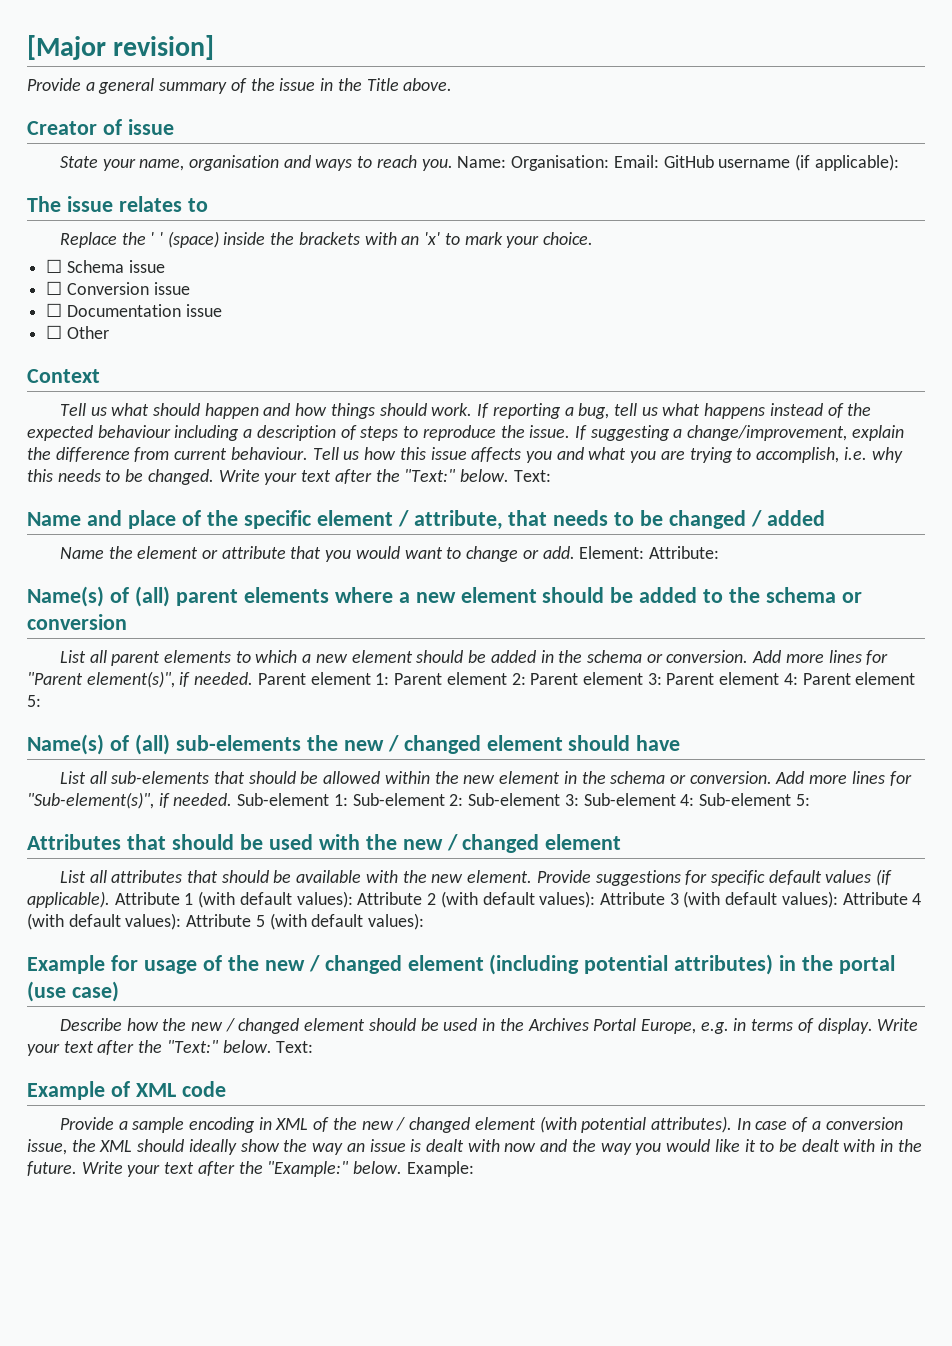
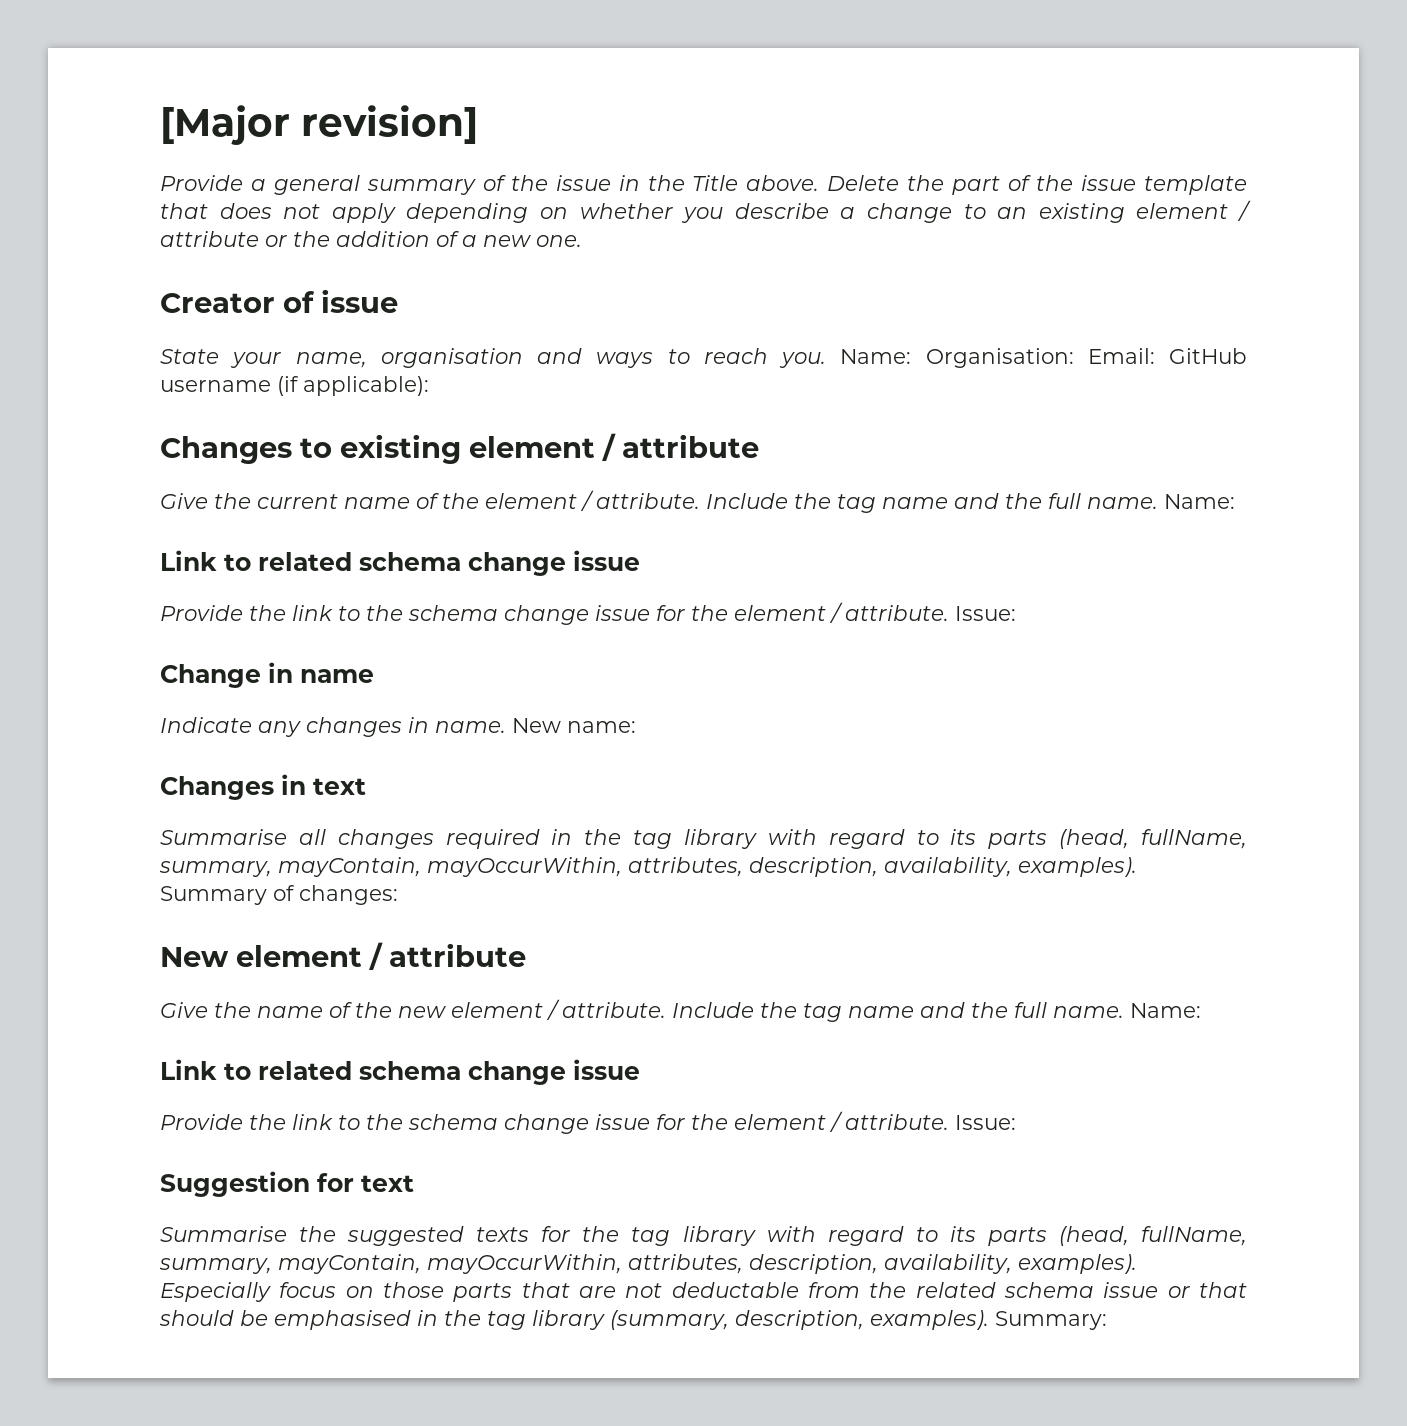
(453, 84) none -> [827,175,1248,195] [160,200,1251,223] [160,231,582,247] Delete the part of the issue template that does not apply depending on whether you describe a change to an existing element / attribute or the addition of a new one.
[27,196,208,212] [59,231,594,248] [46,259,165,273] [46,281,190,295] [46,303,222,317] [46,325,109,339] [27,369,100,383] [59,403,872,419] [27,425,904,441] [27,447,903,463] [27,469,551,485] [27,510,826,530] [59,546,720,562] [27,586,863,607] [27,614,127,630] [59,650,889,666] [27,671,916,688] [27,695,41,707] [27,734,681,755] [59,771,912,786] [27,792,810,809] [27,834,622,853] [59,869,893,886] [27,891,922,908] [27,913,425,930] [27,954,896,975] [27,981,119,1002] [59,1018,919,1034] [27,1040,314,1056] [27,1081,226,1100] [59,1116,903,1133] [27,1139,922,1155] [27,1161,474,1177] The issue relates to // Replace the ' ' (space) inside the brackets with an 'x' to mark your choice. // ☐ Schema issue // ☐ Conversion issue // ☐ Documentation issue // ☐ Other // Context // Tell us what should happen and how things should work. If reporting a bug, tell us what happens instead of the expected behaviour including a description of steps to reproduce the issue. If suggesting a change/improvement, explain the difference from current behaviour. Tell us how this issue affects you and what you are trying to accomplish, i.e. why this needs to be changed. Write your text after the "Text:" below. Text: // Name and place of the specific element / attribute, that needs to be changed / added // Name the element or attribute that you would want to change or add. Element: Attribute: // Name(s) of (all) parent elements where a new element should be added to the schema or conversion // List all parent elements to which a new element should be added in the schema or conversion. Add more lines for "Parent element(s)", if needed. Parent element 1: Parent element 2: Parent element 3: Parent element 4: Parent element 5: // Name(s) of (all) sub-elements the new / changed element should have // List all sub-elements that should be allowed within the new element in the schema or conversion. Add more lines for "Sub-element(s)", if needed. Sub-element 1: Sub-element 2: Sub-element 3: Sub-element 4: Sub-element 5: // Attributes that should be used with the new / changed element // List all attributes that should be available with the new element. Provide suggestions for specific default values (if applicable). Attribute 1 (with default values): Attribute 2 (with default values): Attribute 3 (with default values): Attribute 4 (with default values): Attribute 5 (with default values): // Example for usage of the new / changed element (including potential attributes) in the portal (use case) // Describe how the new / changed element should be used in the Archives Portal Europe, e.g. in terms of display. Write your text after the "Text:" below. Text: // Example of XML code // Provide a sample encoding in XML of the new / changed element (with potential attributes). In case of a conversion issue, the XML should ideally show the way an issue is dealt with now and the way you would like it to be dealt with in the future. Write your text after the "Example:" below. Example: -> [160,433,759,464] [160,490,1235,513] [160,550,640,576] [160,602,1016,625] [160,662,374,688] [160,717,636,737] [160,774,366,800] [160,829,1248,849] [159,857,1137,877] [160,885,398,905] [160,942,526,970] [160,999,1201,1022] [160,1059,640,1085] [160,1111,1016,1134] [160,1171,414,1197] [160,1226,1247,1246] [159,1254,1137,1274] [160,1282,1247,1302] [159,1310,1107,1330] Changes to existing element / attribute // Give the current name of the element / attribute. Include the tag name and the full name. Name: // Link to related schema change issue // Provide the link to the schema change issue for the element / attribute. Issue: // Change in name // Indicate any changes in name. New name: // Changes in text // Summarise all changes required in the tag library with regard to its parts (head, fullName, summary, mayContain, mayOccurWithin, attributes, description, availability, examples). Summary of changes: // New element / attribute // Give the name of the new element / attribute. Include the tag name and the full name. Name: // Link to related schema change issue // Provide the link to the schema change issue for the element / attribute. Issue: // Suggestion for text // Summarise the suggested texts for the tag library with regard to its parts (head, fullName, summary, mayContain, mayOccurWithin, attributes, description, availability, examples). Especially focus on those parts that are not deductable from the related schema issue or that should be emphasised in the tag library (summary, description, examples). Summary:

